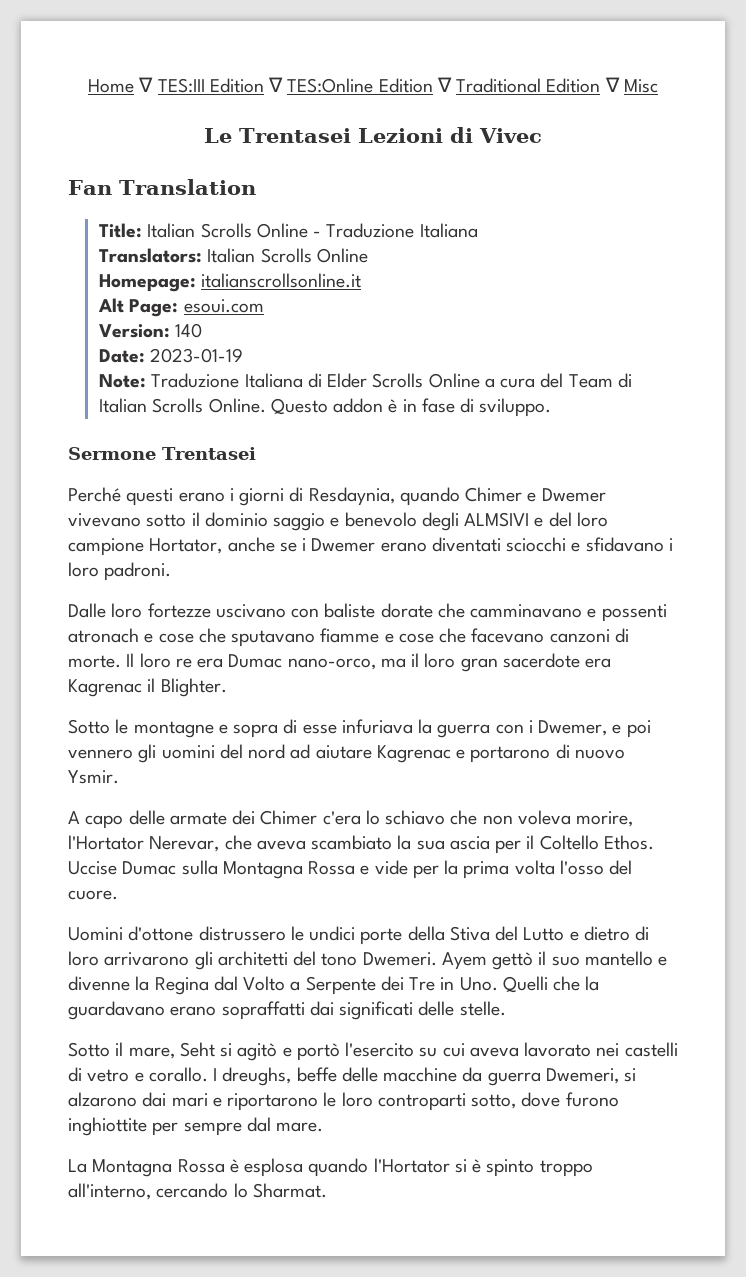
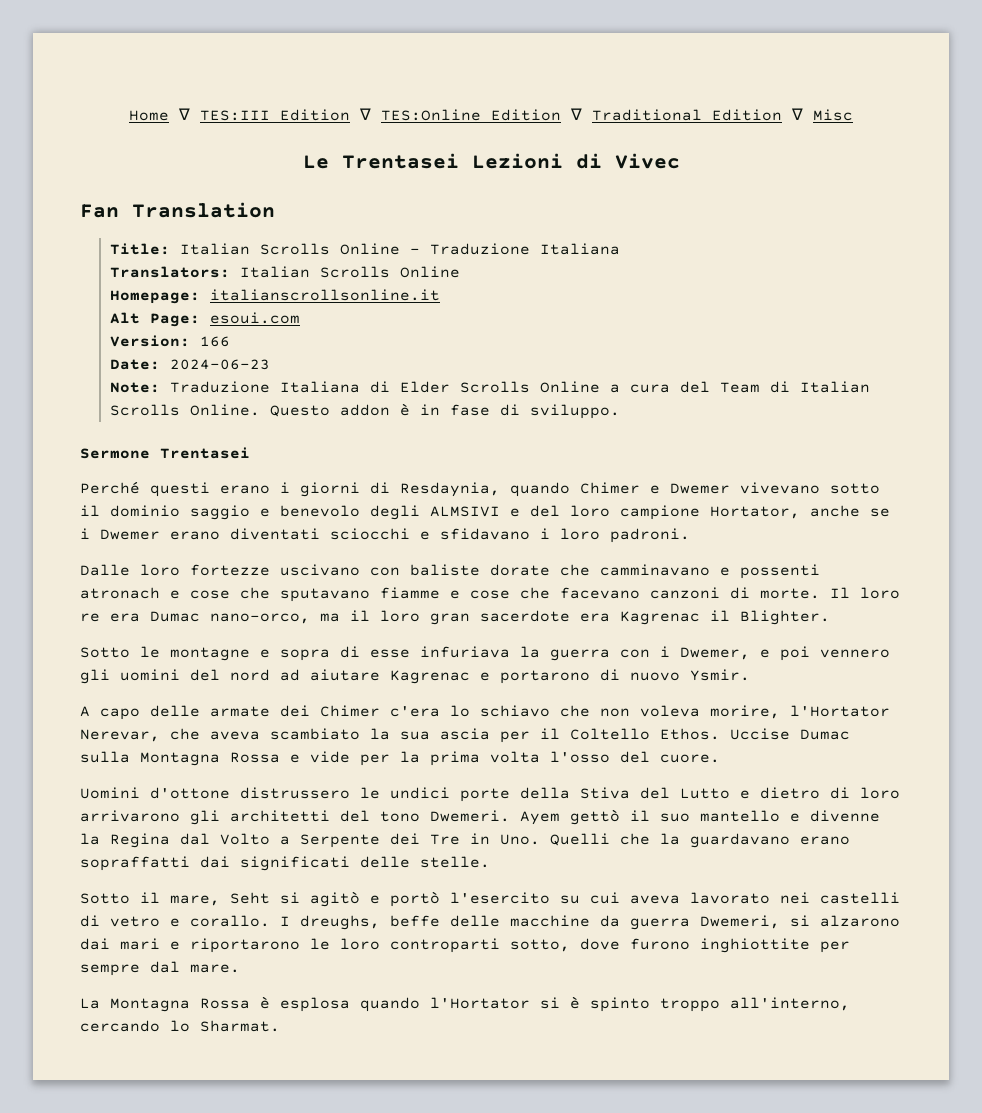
[175,323,203,338] 140 -> [199,336,230,347] 166
[150,348,244,363] 2023-01-19 -> [169,359,270,370] 2024-06-23

